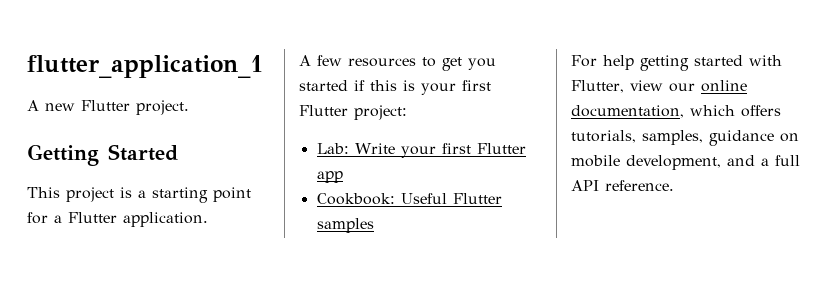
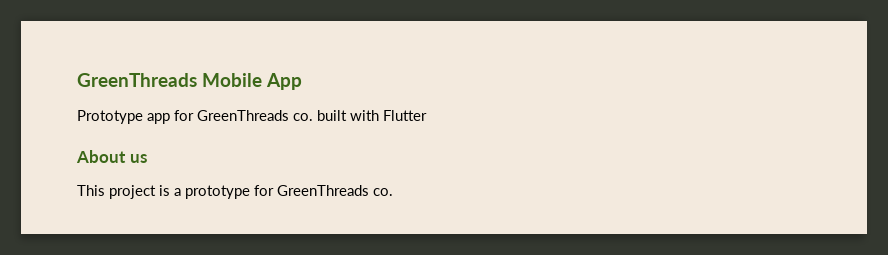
[27,55,263,78] [27,100,189,115] [27,144,178,166] [27,187,251,203] [27,212,208,227] [299,55,496,71] [299,80,491,95] [299,105,407,120] [316,143,526,158] [316,171,343,183] [316,193,502,205] [316,218,374,233] [571,55,782,71] [571,80,747,93] [571,105,781,118] [571,130,799,146] [571,155,800,170] [571,180,674,191] flutter_application_1 // A new Flutter project. // Getting Started // This project is a starting point for a Flutter application. // A few resources to get you started if this is your first Flutter project: // Lab: Write your first Flutter app // Cookbook: Useful Flutter samples // For help getting started with Flutter, view our online documentation, which offers tutorials, samples, guidance on mobile development, and a full API reference. -> [77,73,302,90] [77,110,427,124] [76,150,147,163] [77,185,393,199] GreenThreads Mobile App // Prototype app for GreenThreads co. built with Flutter // About us // This project is a prototype for GreenThreads co.

